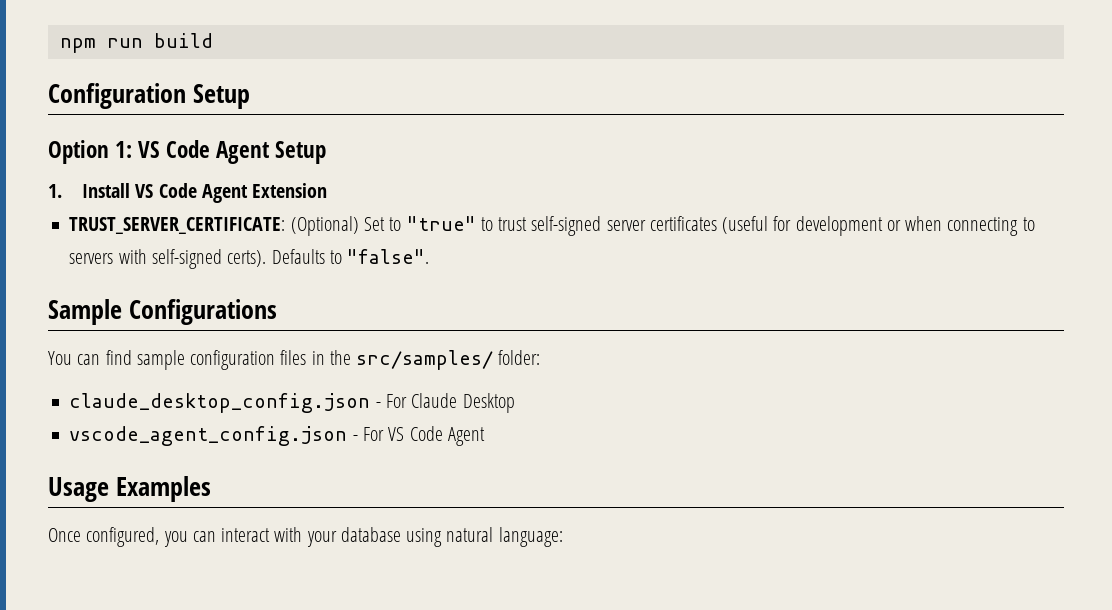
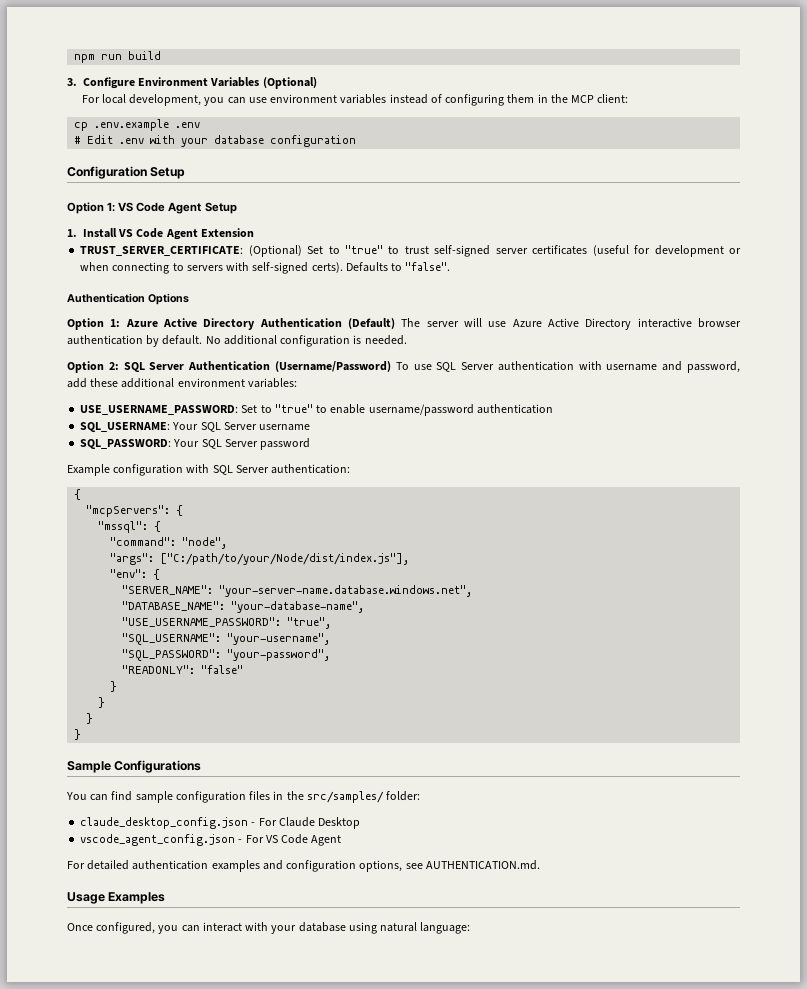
(213, 40) none -> [67,77,317,89] [81,94,629,106] [74,119,201,131] [74,135,357,147] // 3. Configure Environment Variables (Optional) // For local development, you can use environment variables instead of configuring them in the MCP client: // cp .env.example .env // # Edit .env with your database configuration
(430, 256) none -> [67,293,189,305] [67,318,741,330] [67,335,407,347] [67,361,741,373] [67,378,297,388] [80,404,553,416] [80,422,311,432] [80,438,311,450] [67,464,351,476] [74,489,82,500] [86,505,184,517] [98,521,162,533] [110,537,228,549] [110,553,410,565] [110,569,161,580] [122,585,473,597] [122,601,365,613] [122,617,332,629] [122,633,331,645] [122,649,331,661] [122,665,244,674] [110,681,118,692] [98,697,106,708] [86,713,94,724] [74,729,82,740] // Authentication Options // Option 1: Azure Active Directory Authentication (Default) The server will use Azure Active Directory interactive browser authentication by default. No additional configuration is needed. // Option 2: SQL Server Authentication (Username/Password) To use SQL Server authentication with username and password, add these additional environment variables: // USE_USERNAME_PASSWORD: Set to "true" to enable username/password authentication // SQL_USERNAME: Your SQL Server username // SQL_PASSWORD: Your SQL Server password // Example configuration with SQL Server authentication: // { // "mcpServers": { // "mssql": { // "command": "node", // "args": ["C:/path/to/your/Node/dist/index.js"], // "env": { // "SERVER_NAME": "your-server-name.database.windows.net", // "DATABASE_NAME": "your-database-name", // "USE_USERNAME_PASSWORD": "true", // "SQL_USERNAME": "your-username", // "SQL_PASSWORD": "your-password", // "READONLY": "false" // } // } // } // }
(485, 436) none -> [67,860,540,872] // For detailed authentication examples and configuration options, see AUTHENTICATION.md.

